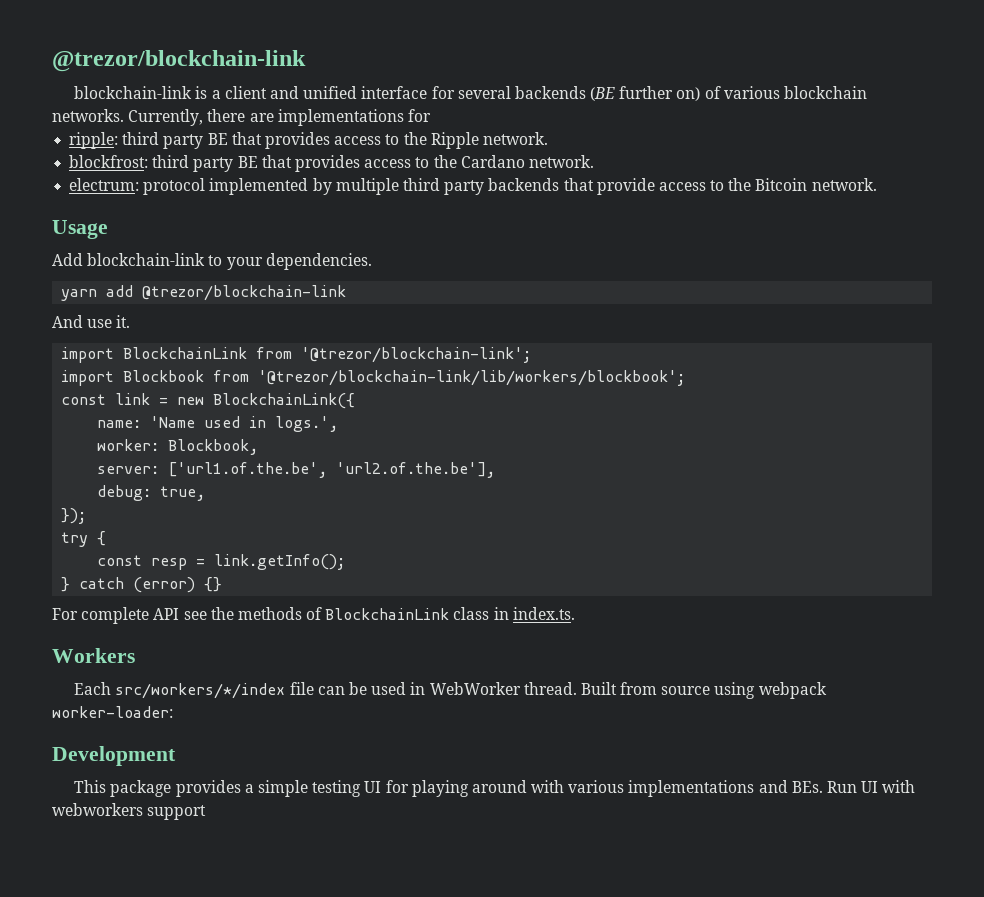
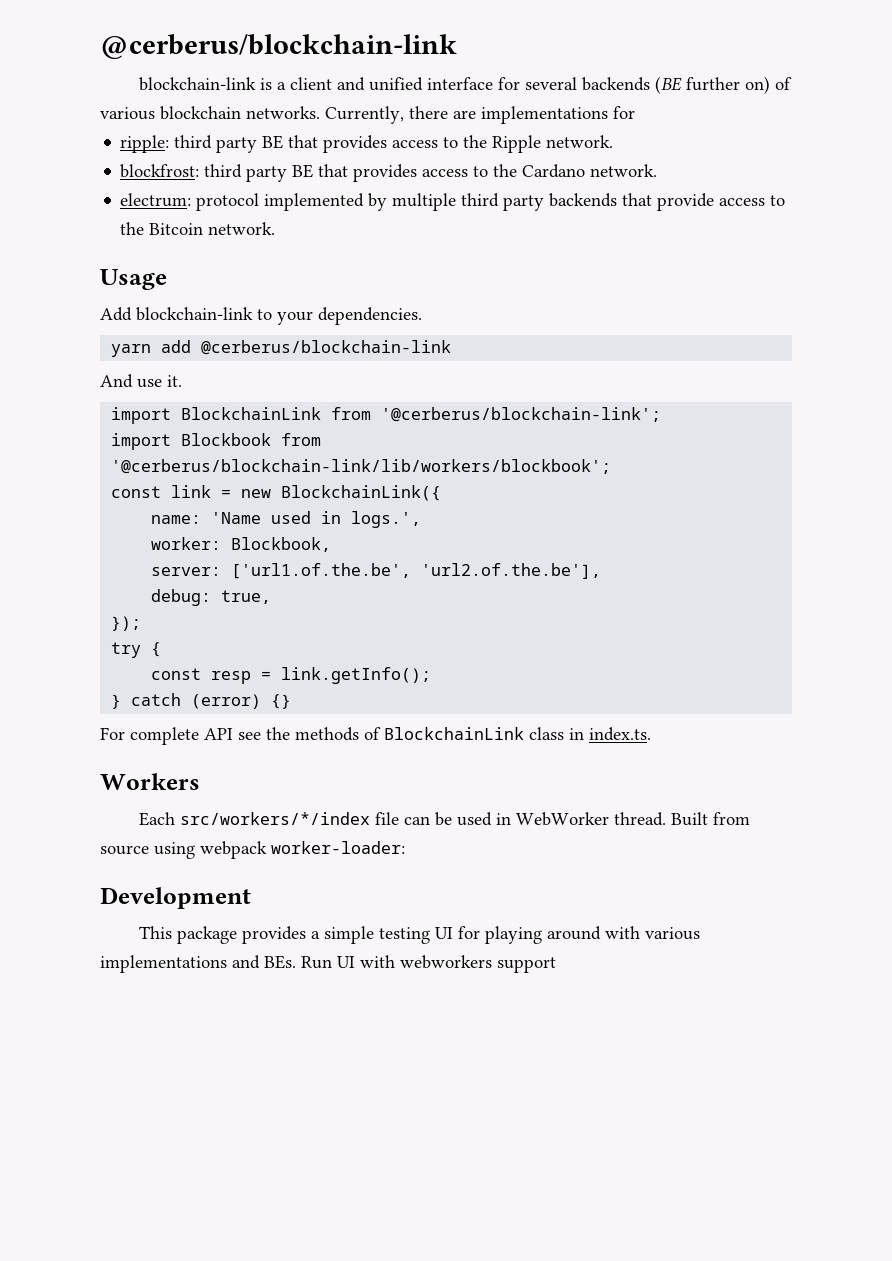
[52,50,306,72] @trezor/blockchain-link -> [100,34,457,59] @cerberus/blockchain-link
[142,285,347,301] @trezor/blockchain-link -> [201,340,452,355] @cerberus/blockchain-link
[301,347,532,363] '@trezor/blockchain-link'; -> [381,407,662,422] '@cerberus/blockchain-link';
[258,370,686,386] '@trezor/blockchain-link/lib/workers/blockbook'; -> [111,459,612,474] '@cerberus/blockchain-link/lib/workers/blockbook';

